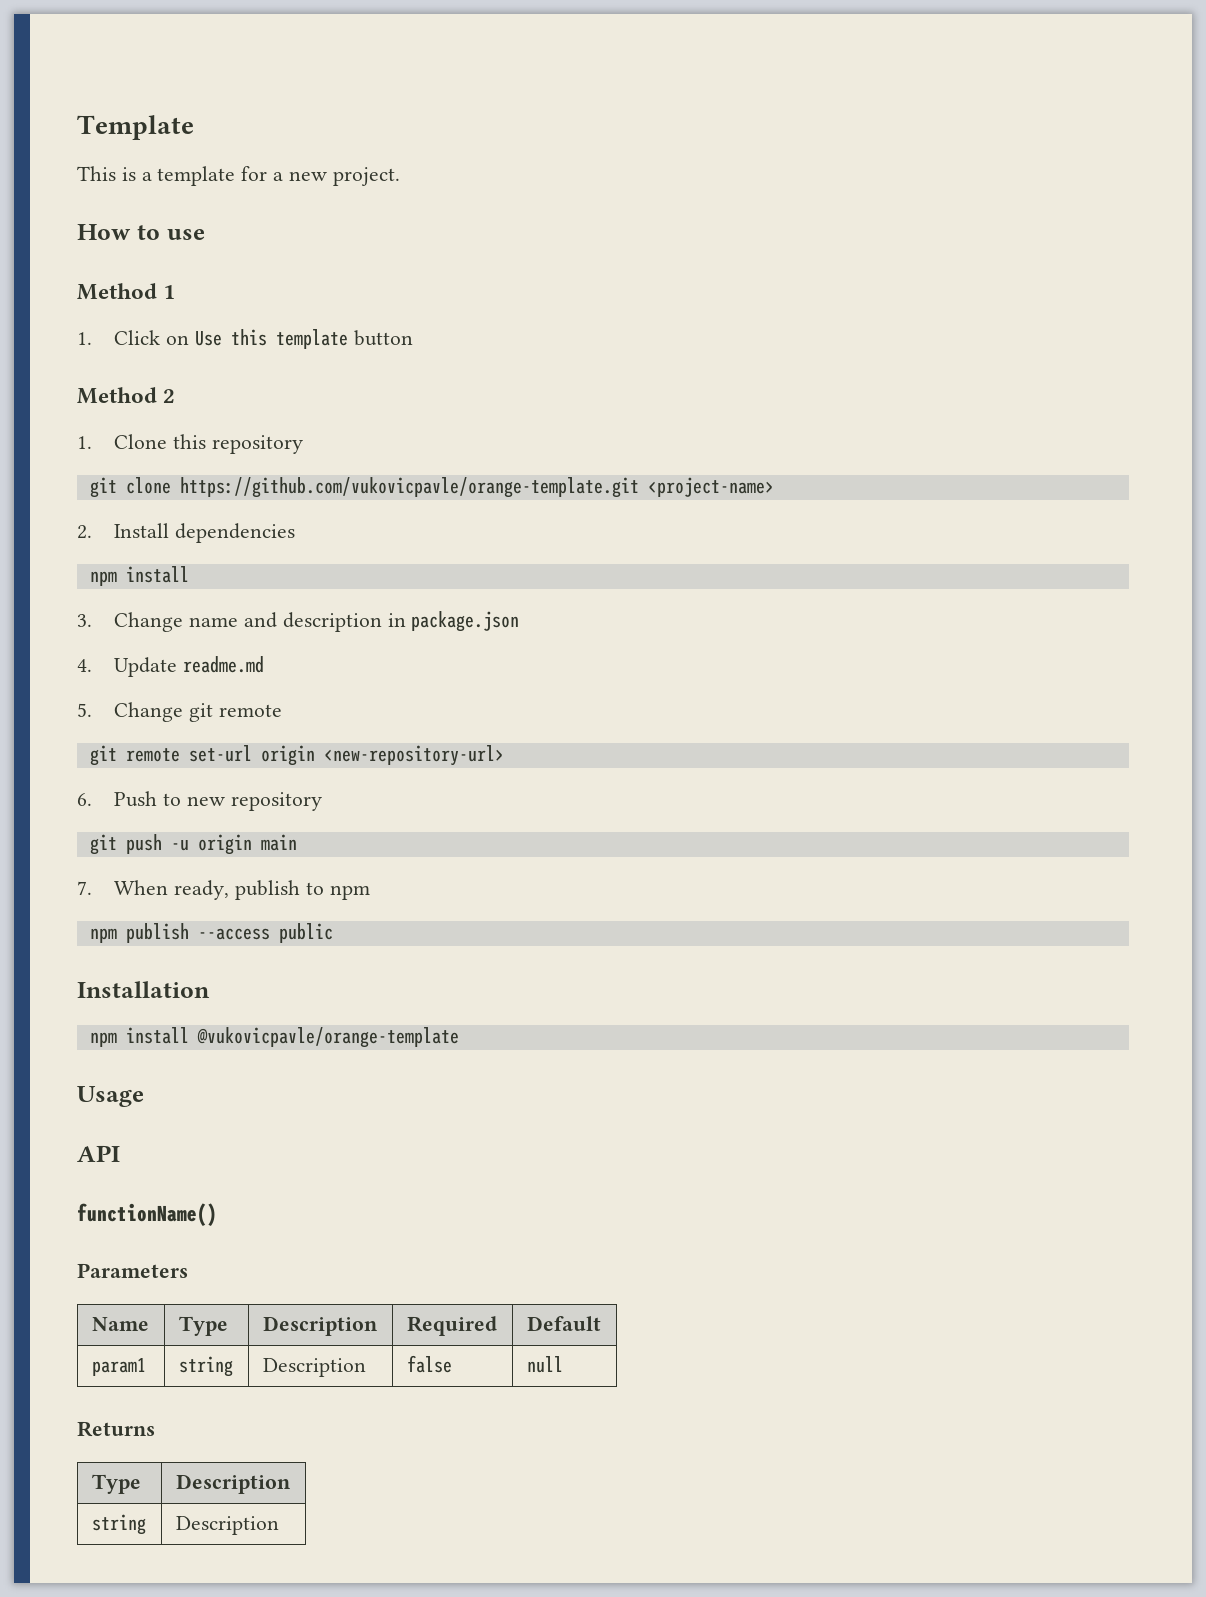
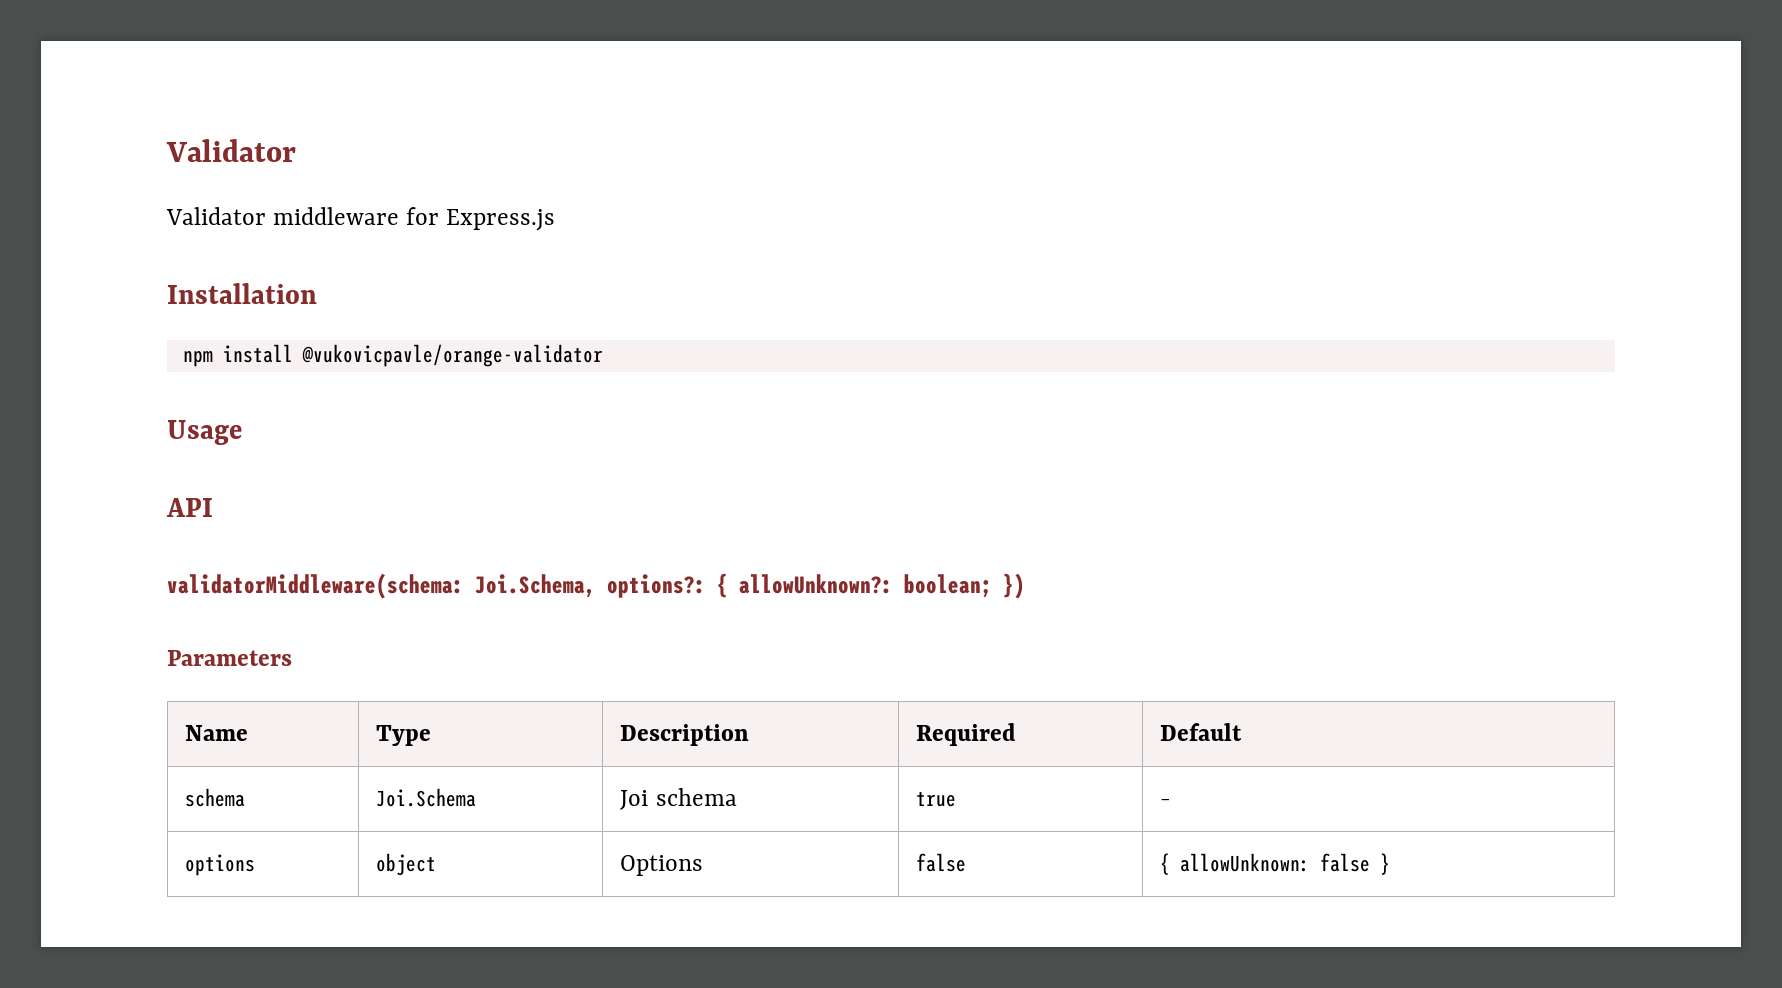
[77,115,194,140] [77,166,400,186] [77,224,205,240] [77,283,176,300] [77,329,413,349] [77,387,176,404] [77,434,303,454] [89,477,774,498] [77,523,296,543] [89,566,189,586] [77,611,520,632] [77,656,265,677] [77,702,282,722] [89,745,504,766] [77,791,322,811] [89,834,297,855] [77,880,370,900] [89,923,333,943] Template // This is a template for a new project. // How to use // Method 1 // 1. Click on Use this template button // Method 2 // 1. Clone this repository // git clone https://github.com/vukovicpavle/orange-template.git <project-name> // 2. Install dependencies // npm install // 3. Change name and description in package.json // 4. Update readme.md // 5. Change git remote // git remote set-url origin <new-repository-url> // 6. Push to new repository // git push -u origin main // 7. When ready, publish to npm // npm publish --access public -> [166,139,296,162] [166,207,556,231] Validator // Validator middleware for Express.js
[196,1027,459,1048] @vukovicpavle/orange-template -> [301,344,603,367] @vukovicpavle/orange-validator
[77,1203,217,1226] functionName() -> [167,573,1025,599] validatorMiddleware(schema: Joi.Schema, options?: { allowUnknown?: boolean; })
[91,1358,146,1376] [178,1356,233,1377] [262,1358,366,1377] [406,1355,452,1373] [526,1356,563,1373] [77,1421,155,1437] [91,1474,141,1494] [175,1474,291,1494] [91,1514,146,1535] [175,1516,279,1535] param1 | string | Description | false | null // Returns // Type | Description // string | Description -> [185,788,246,807] [376,788,477,807] [620,788,737,810] [916,792,957,807] [1160,799,1172,806] [185,854,256,876] [376,853,437,876] [620,855,704,876] [916,853,967,872] [1160,853,1391,875] schema | Joi.Schema | Joi schema | true | - // options | object | Options | false | { allowUnknown: false }

